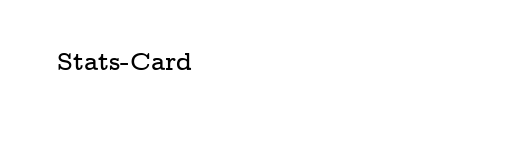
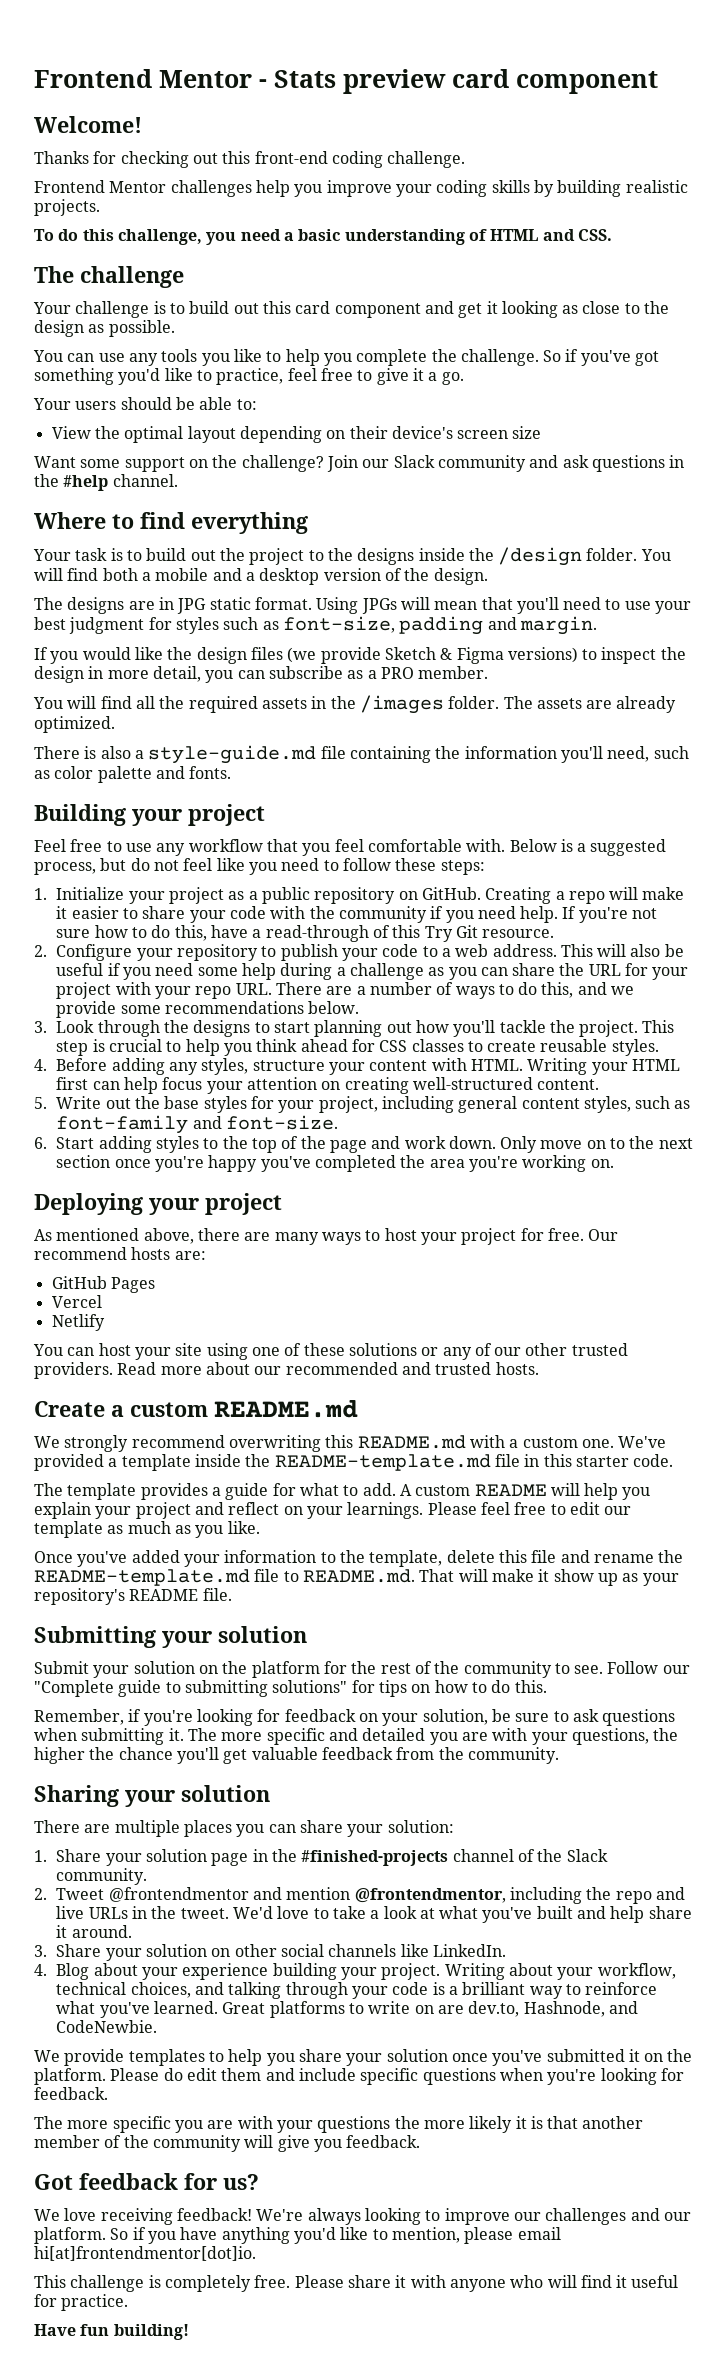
[57,53,192,70] Stats-Card -> [34,69,658,94] [34,116,142,133] [34,151,466,168] [34,180,688,197] [34,199,100,216] [34,229,612,245] [34,266,184,288] [33,301,670,318] [34,320,175,337] [33,349,660,366] [34,368,464,385] [33,397,257,410] [51,426,542,443] [34,455,685,472] [34,474,178,491] [34,512,308,534] [33,547,671,566] [34,568,488,585] [34,597,692,614] [34,616,597,635] [34,647,686,664] [34,666,489,683] [33,695,677,714] [34,716,115,733] [34,745,689,764] [34,766,232,783] [34,804,265,826] [34,839,667,856] [34,858,485,875] [34,887,685,904] [56,906,658,923] [56,925,555,942] [34,944,684,961] [56,963,689,980] [56,982,635,999] [56,1001,360,1018] [34,1020,675,1037] [56,1039,659,1056] [34,1058,680,1075] [56,1077,600,1094] [34,1096,691,1113] [56,1115,338,1134] [34,1136,693,1153] [56,1155,614,1172] [34,1193,282,1215] [34,1228,619,1245] [34,1247,206,1260] [51,1276,155,1293] [51,1295,102,1308] [51,1314,105,1331] [33,1343,628,1360] [34,1362,539,1379] [34,1400,358,1418] [34,1435,667,1452] [34,1454,674,1471] [34,1483,651,1500] [34,1502,632,1519] [34,1521,260,1538] [34,1550,684,1567] [34,1569,679,1586] [34,1588,232,1605] [34,1626,307,1648] [34,1661,690,1678] [34,1680,547,1697] [34,1709,676,1726] [34,1728,679,1745] [34,1747,559,1764] [34,1785,270,1807] [34,1820,454,1837] [34,1849,608,1866] [56,1868,148,1885] [34,1887,685,1904] [56,1906,692,1923] [56,1925,132,1938] [34,1944,506,1961] [34,1963,676,1980] [56,1982,658,1999] [56,2001,638,2018] [56,2020,158,2033] [34,2049,693,2066] [34,2068,684,2085] [34,2087,108,2100] [34,2116,644,2133] [34,2135,421,2152] [34,2173,259,2190] [34,2208,691,2225] [34,2227,561,2244] [34,2246,256,2261] [34,2275,679,2292] [34,2294,129,2311] [34,2324,189,2340] Frontend Mentor - Stats preview card component // Welcome! // Thanks for checking out this front-end coding challenge. // Frontend Mentor challenges help you improve your coding skills by building realistic projects. // To do this challenge, you need a basic understanding of HTML and CSS. // The challenge // Your challenge is to build out this card component and get it looking as close to the design as possible. // You can use any tools you like to help you complete the challenge. So if you've got something you'd like to practice, feel free to give it a go. // Your users should be able to: // View the optimal layout depending on their device's screen size // Want some support on the challenge? Join our Slack community and ask questions in the #help channel. // Where to find everything // Your task is to build out the project to the designs inside the /design folder. You will find both a mobile and a desktop version of the design. // The designs are in JPG static format. Using JPGs will mean that you'll need to use your best judgment for styles such as font-size, padding and margin. // If you would like the design files (we provide Sketch & Figma versions) to inspect the design in more detail, you can subscribe as a PRO member. // You will find all the required assets in the /images folder. The assets are already optimized. // There is also a style-guide.md file containing the information you'll need, such as color palette and fonts. // Building your project // Feel free to use any workflow that you feel comfortable with. Below is a suggested process, but do not feel like you need to follow these steps: // 1. Initialize your project as a public repository on GitHub. Creating a repo will make it easier to share your code with the community if you need help. If you're not sure how to do this, have a read-through of this Try Git resource. // 2. Configure your repository to publish your code to a web address. This will also be useful if you need some help during a challenge as you can share the URL for your project with your repo URL. There are a number of ways to do this, and we provide some recommendations below. // 3. Look through the designs to start planning out how you'll tackle the project. This step is crucial to help you think ahead for CSS classes to create reusable styles. // 4. Before adding any styles, structure your content with HTML. Writing your HTML first can help focus your attention on creating well-structured content. // 5. Write out the base styles for your project, including general content styles, such as font-family and font-size. // 6. Start adding styles to the top of the page and work down. Only move on to the next section once you're happy you've completed the area you're working on. // Deploying your project // As mentioned above, there are many ways to host your project for free. Our recommend hosts are: // GitHub Pages // Vercel // Netlify // You can host your site using one of these solutions or any of our other trusted providers. Read more about our recommended and trusted hosts. // Create a custom README.md // We strongly recommend overwriting this README.md with a custom one. We've provided a template inside the README-template.md file in this starter code. // The template provides a guide for what to add. A custom README will help you explain your project and reflect on your learnings. Please feel free to edit our template as much as you like. // Once you've added your information to the template, delete this file and rename the README-template.md file to README.md. That will make it show up as your repository's README file. // Submitting your solution // Submit your solution on the platform for the rest of the community to see. Follow our "Complete guide to submitting solutions" for tips on how to do this. // Remember, if you're looking for feedback on your solution, be sure to ask questions when submitting it. The more specific and detailed you are with your questions, the higher the chance you'll get valuable feedback from the community. // Sharing your solution // There are multiple places you can share your solution: // 1. Share your solution page in the #finished-projects channel of the Slack community. // 2. Tweet @frontendmentor and mention @frontendmentor, including the repo and live URLs in the tweet. We'd love to take a look at what you've built and help share it around. // 3. Share your solution on other social channels like LinkedIn. // 4. Blog about your experience building your project. Writing about your workflow, technical choices, and talking through your code is a brilliant way to reinforce what you've learned. Great platforms to write on are dev.to, Hashnode, and CodeNewbie. // We provide templates to help you share your solution once you've submitted it on the platform. Please do edit them and include specific questions when you're looking for feedback. // The more specific you are with your questions the more likely it is that another member of the community will give you feedback. // Got feedback for us? // We love receiving feedback! We're always looking to improve our challenges and our platform. So if you have anything you'd like to mention, please email hi[at]frontendmentor[dot]io. // This challenge is completely free. Please share it with anyone who will find it useful for practice. // Have fun building!

